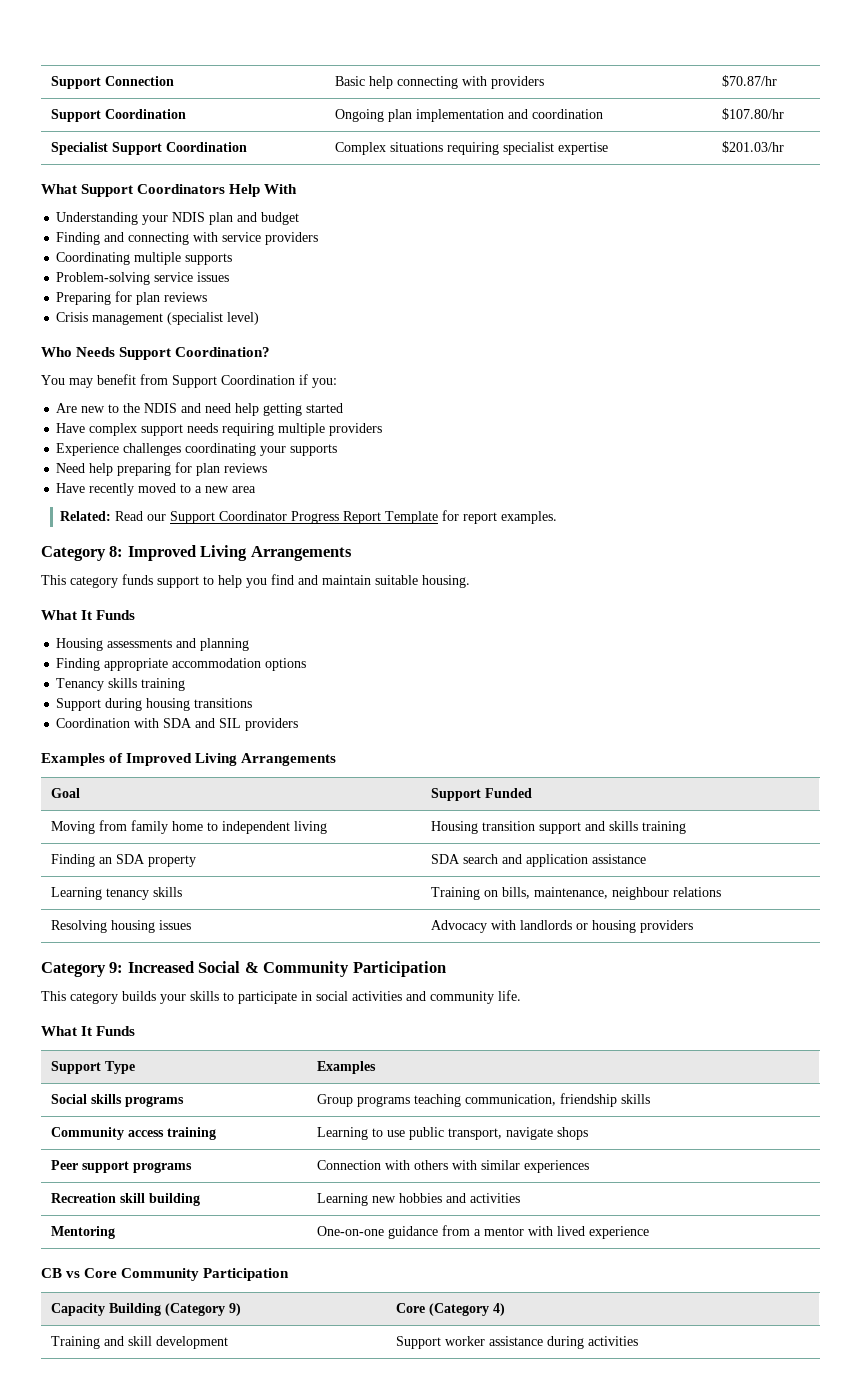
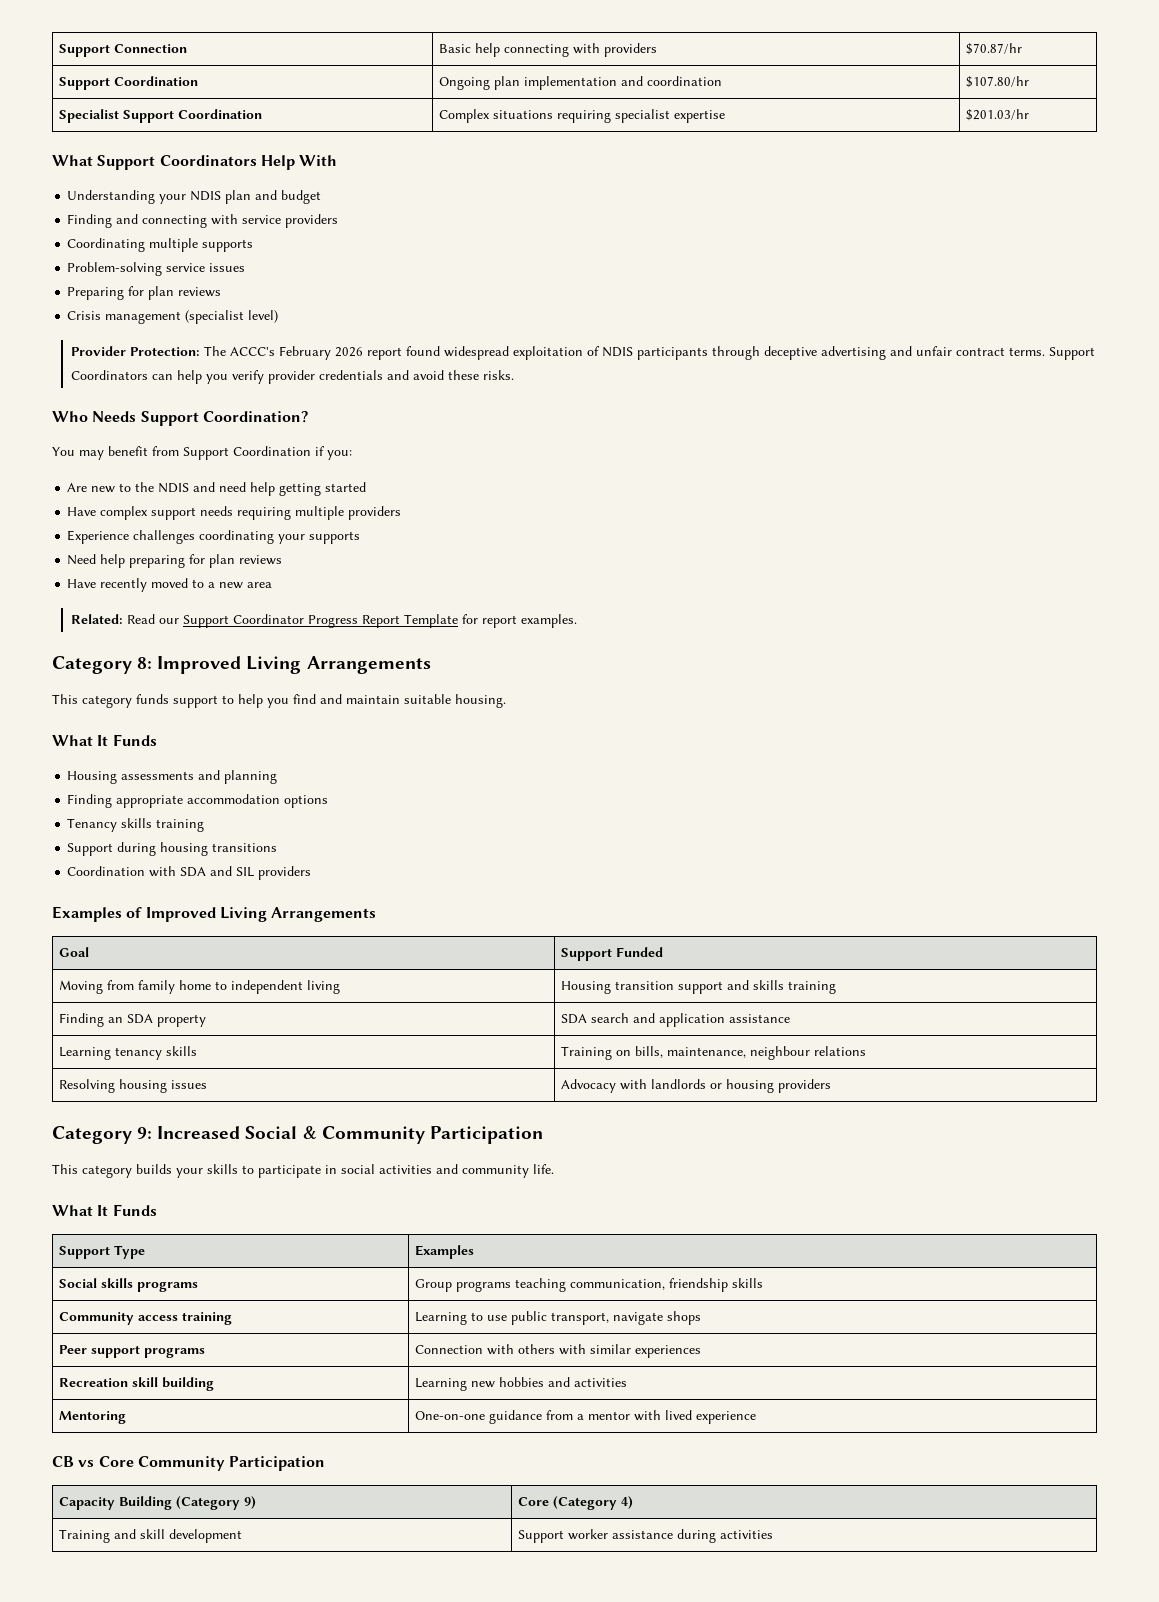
(260, 318) none -> [71,346,1096,360] [71,370,515,384] // Provider Protection: The ACCC's February 2026 report found widespread exploitation of NDIS participants through deceptive advertising and unfair contract terms. Support Coordinators can help you verify provider credentials and avoid these risks.

